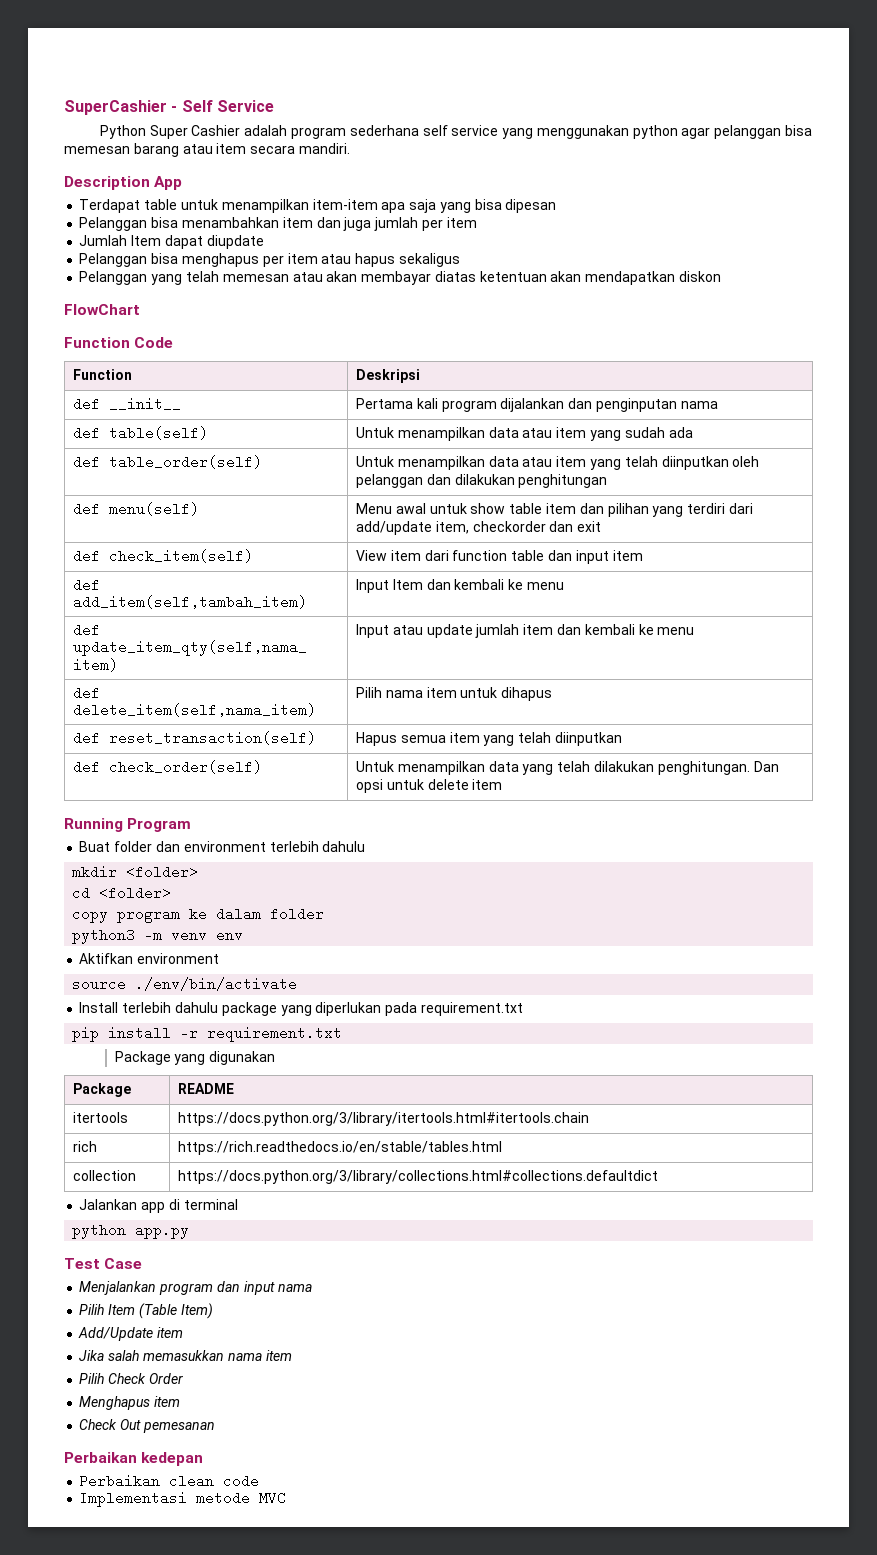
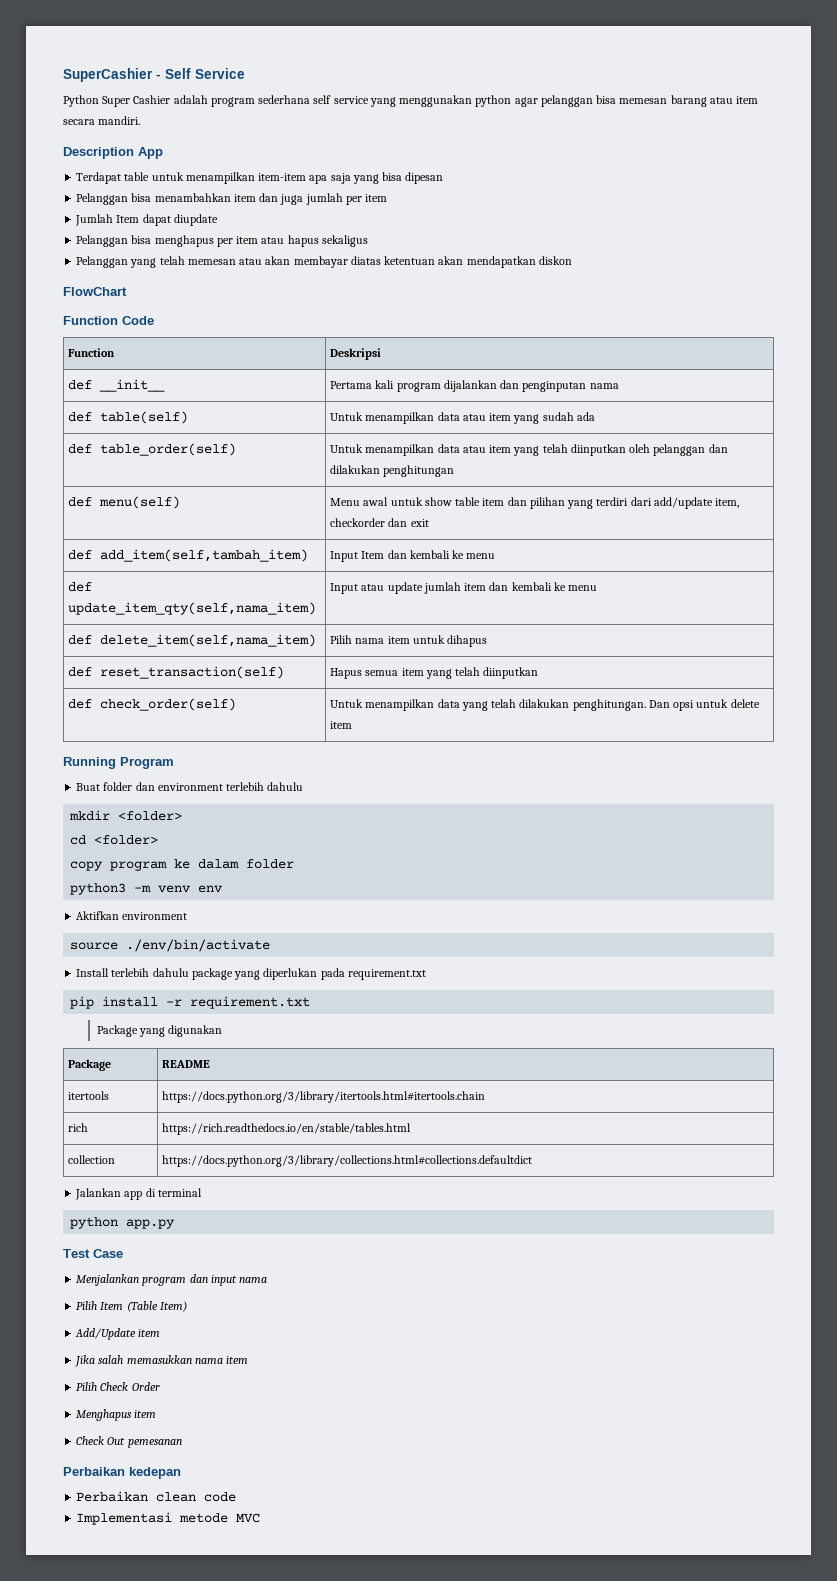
[73,549,254,563] [356,550,643,564] // def check_item(self) | View item dari function table dan input item -> (429, 523) none

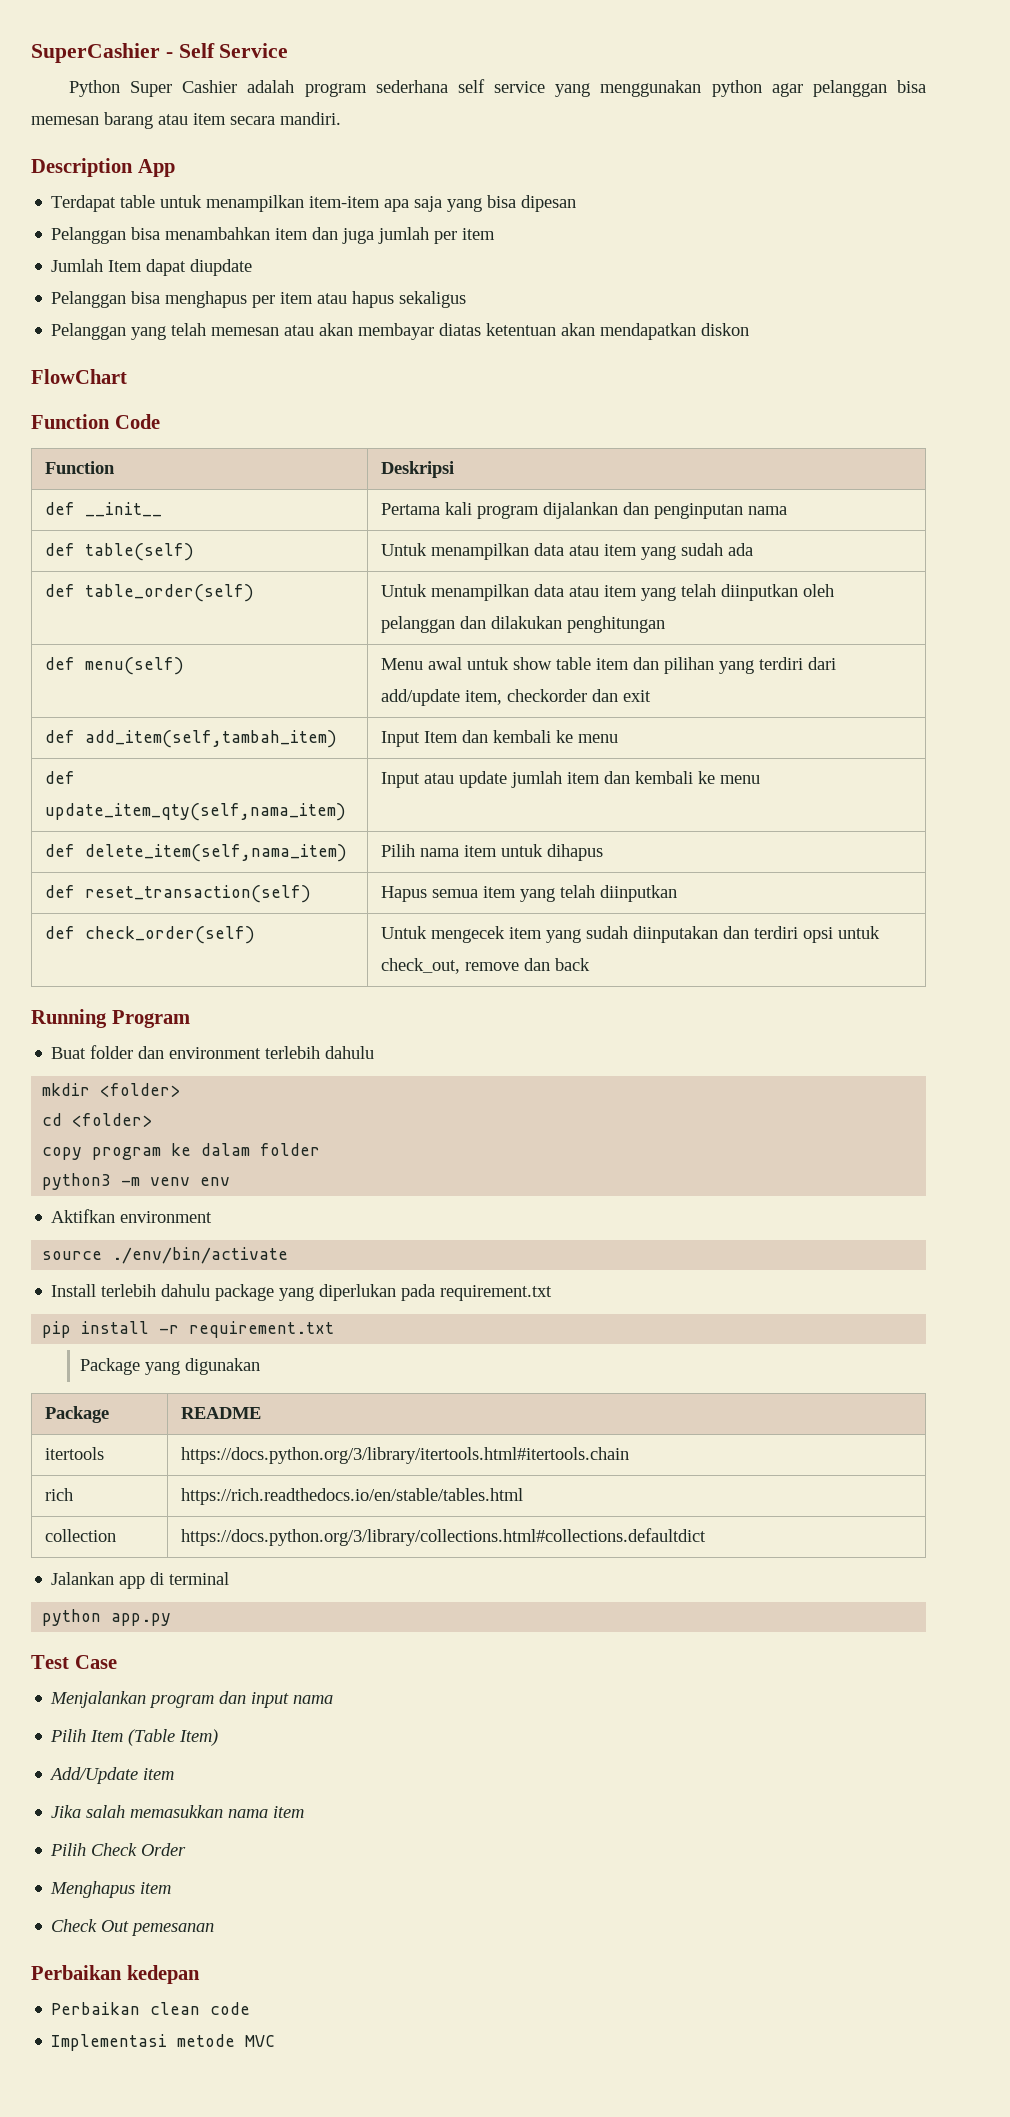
[365,699,760,711] [330,721,353,729] menampilkan data yang telah dilakukan penghitungan. Dan opsi untuk delete item -> [430,926,880,943] [380,958,590,974] mengecek item yang sudah diinputakan dan terdiri opsi untuk check_out, remove dan back

